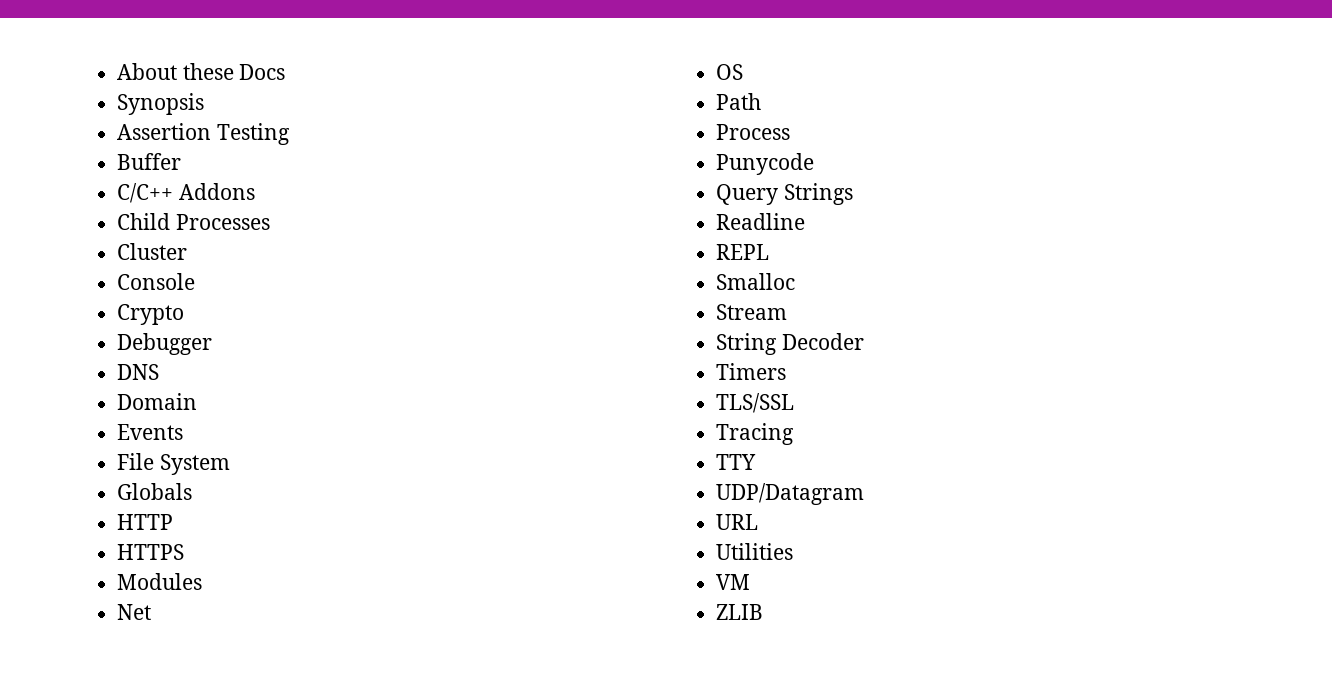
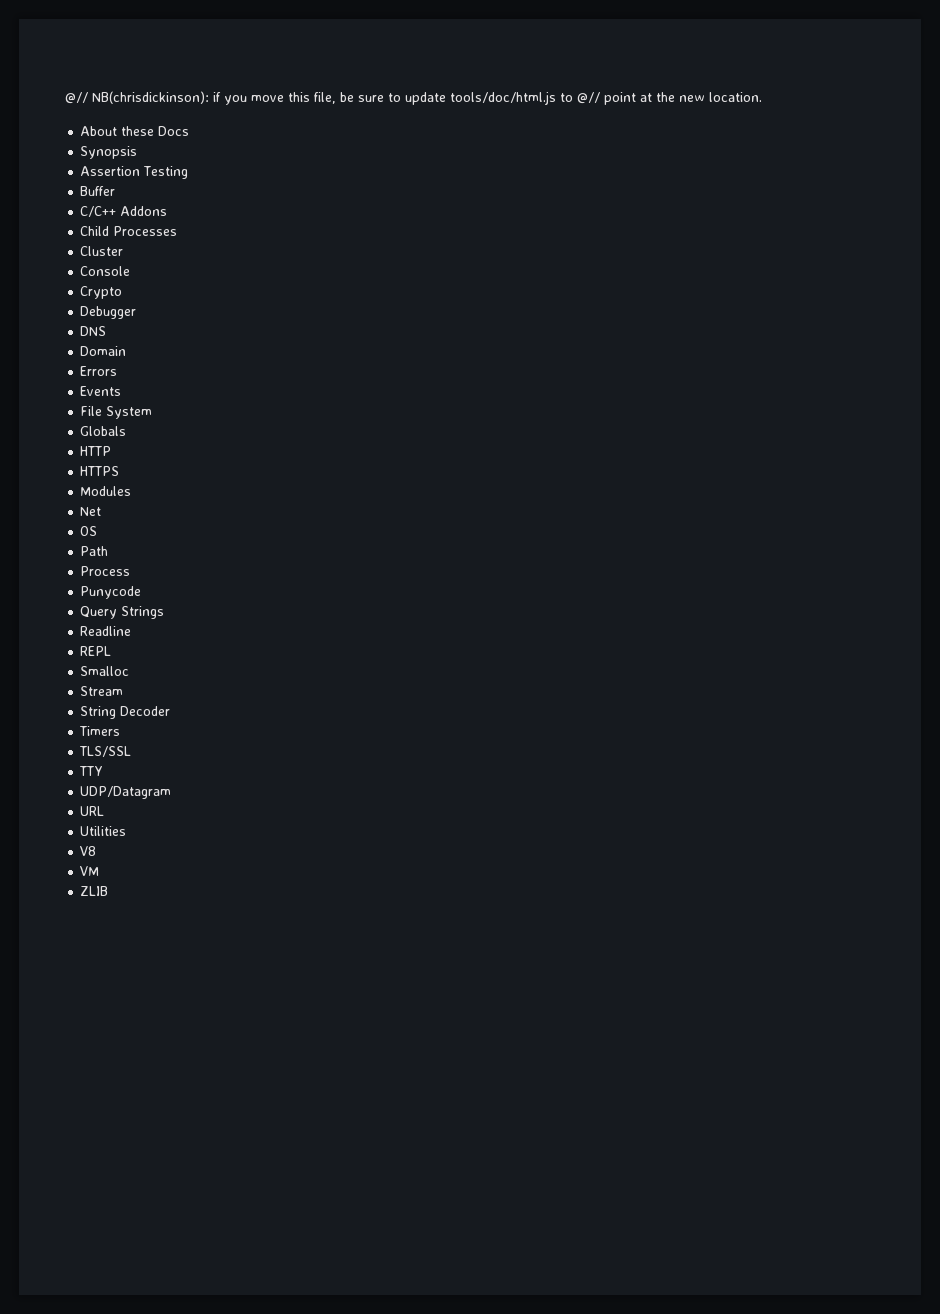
(117, 71) none -> [65,91,762,105] @// NB(chrisdickinson): if you move this file, be sure to update tools/doc/html.js to @// point at the new location. //
(198, 401) none -> [80,366,118,376] // Errors
[716,423,795,445] // Tracing -> (132, 751) none
(794, 551) none -> [80,846,97,856] // V8

